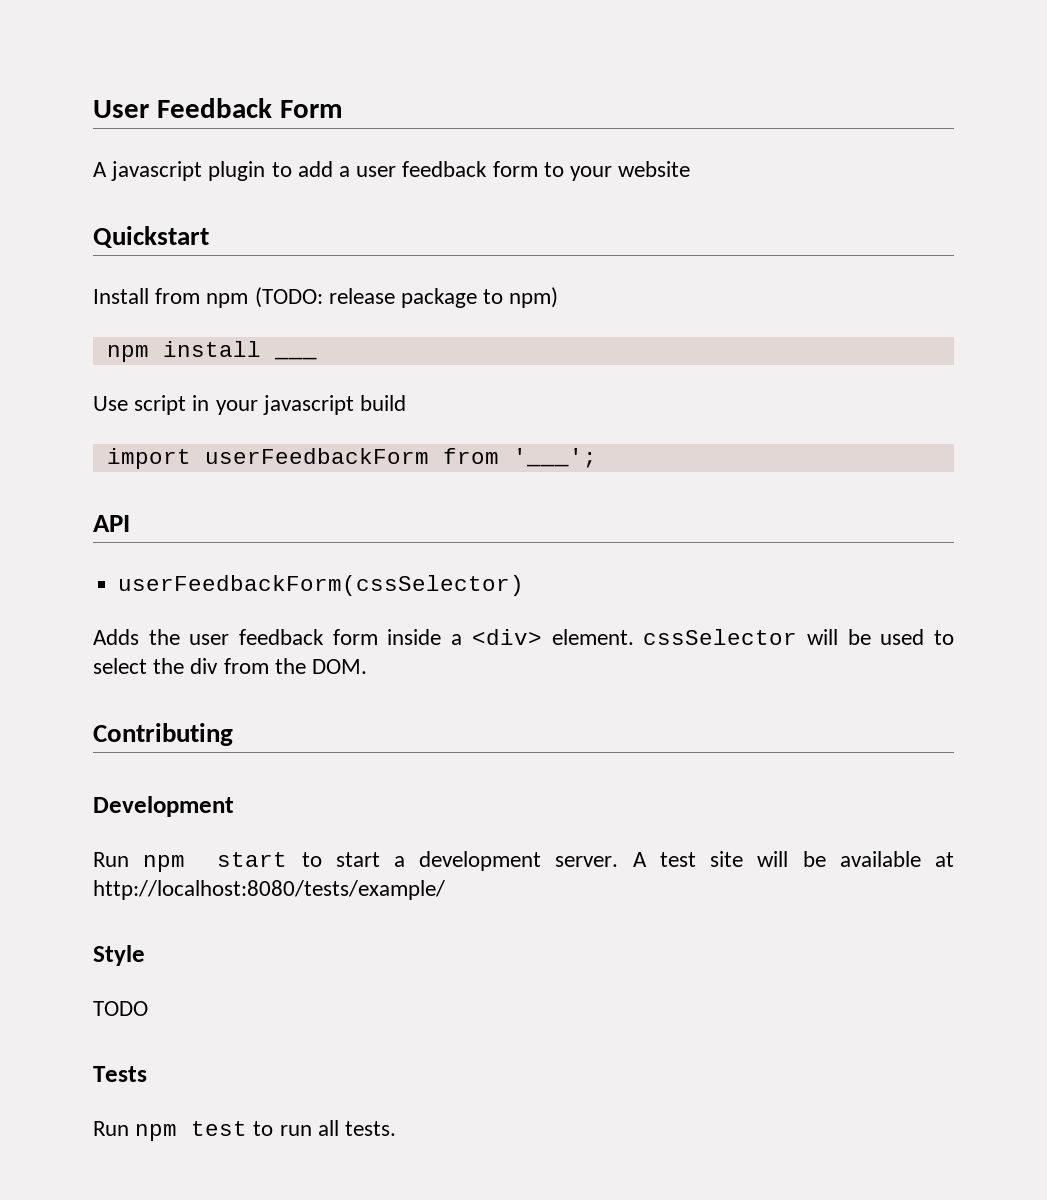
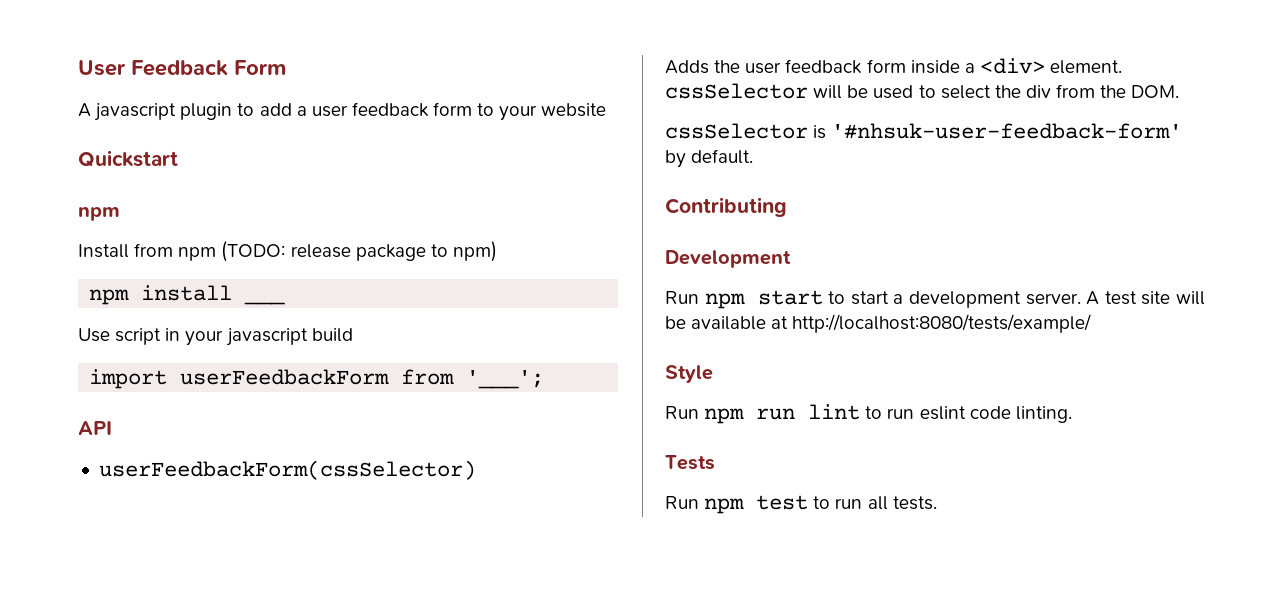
(209, 237) none -> [78,207,120,221] // npm
(368, 666) none -> [665,123,1183,139] [665,149,754,168] // cssSelector is '#nhsuk-user-feedback-form' by default.
[93,1001,148,1016] TODO -> [665,404,1072,424] Run npm run lint to run eslint code linting.

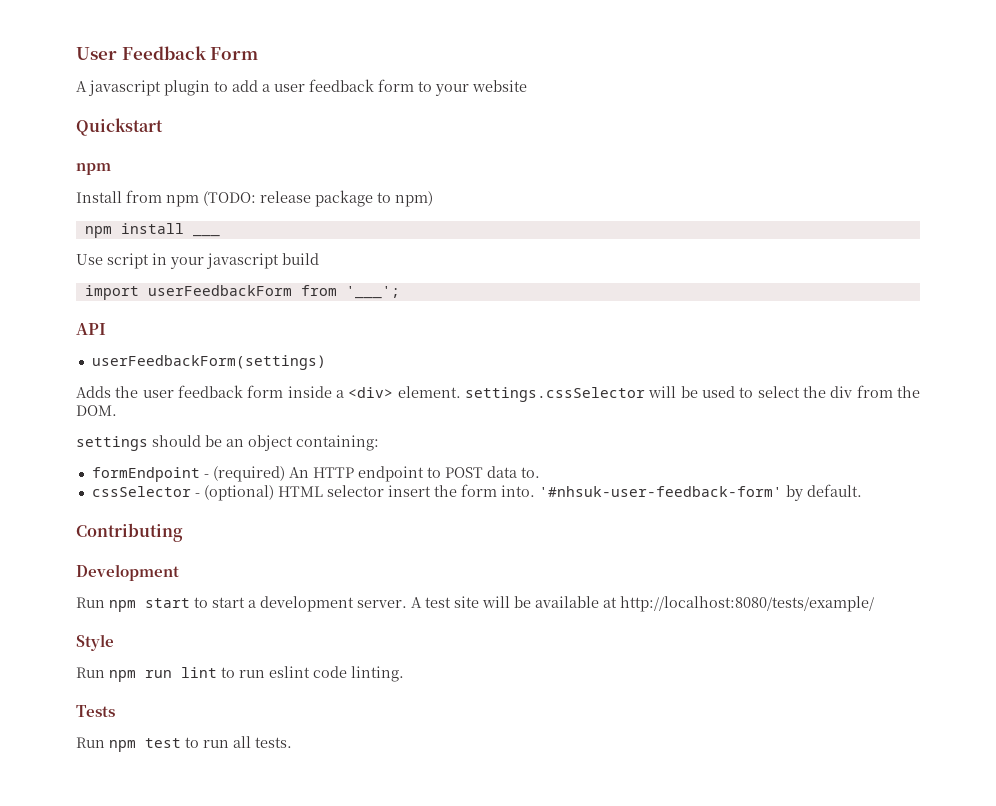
[98,460,476,480] userFeedbackForm(cssSelector) -> [91,355,326,370] userFeedbackForm(settings)
[665,83,808,99] cssSelector -> [464,387,645,402] settings.cssSelector
[665,123,827,139] cssSelector is -> [76,435,379,451] [91,466,540,482] [91,484,535,501] settings should be an object containing: // formEndpoint - (required) An HTTP endpoint to POST data to. // cssSelector - (optional) HTML selector insert the form into.

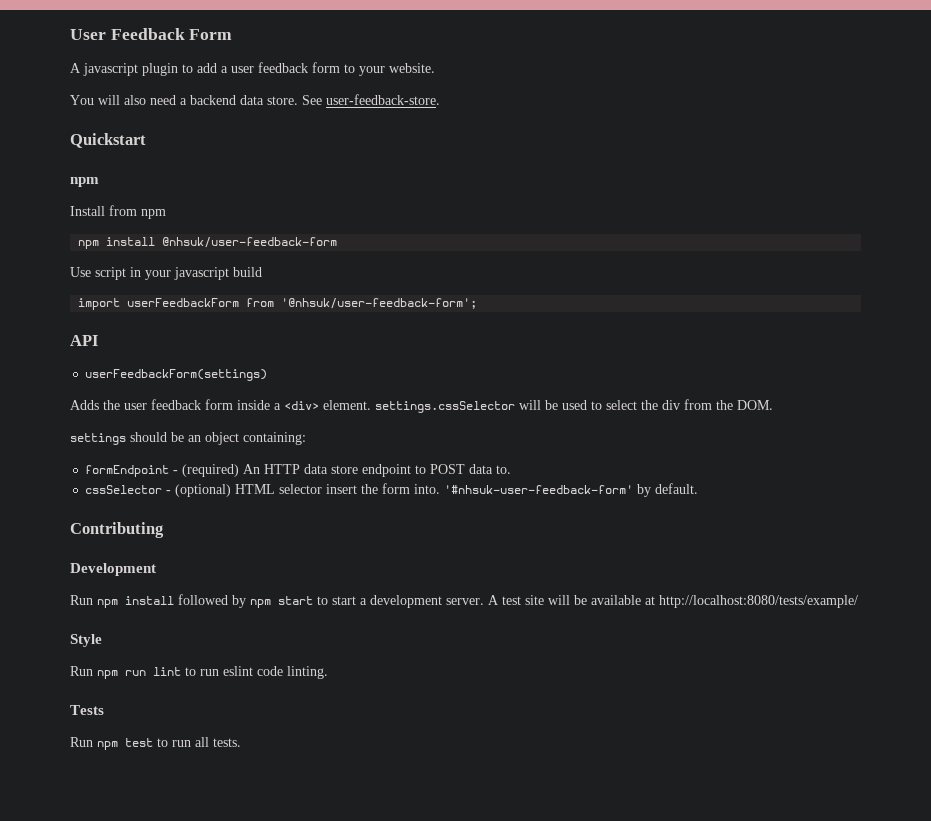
[472,80,527,92] website -> [389,63,435,73] [70,94,440,105] website. // You will also need a backend data store. See user-feedback-store.
[203,190,433,207] [84,223,184,238] [192,234,220,237] (TODO: release package to npm) // npm install ___ -> [78,237,338,249] // npm install @nhsuk/user-feedback-form
[345,286,400,299] '___'; -> [281,298,478,309] '@nhsuk/user-feedback-form';
(354, 472) none -> [304,464,359,474] data store
(136, 606) none -> [125,594,271,608] install followed by npm

